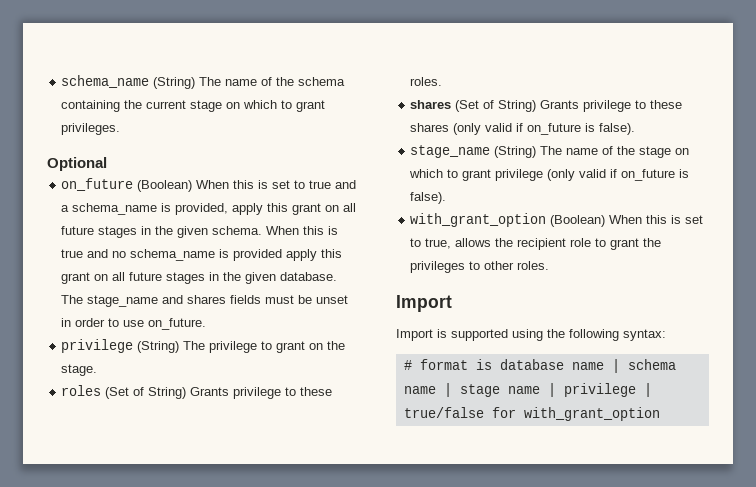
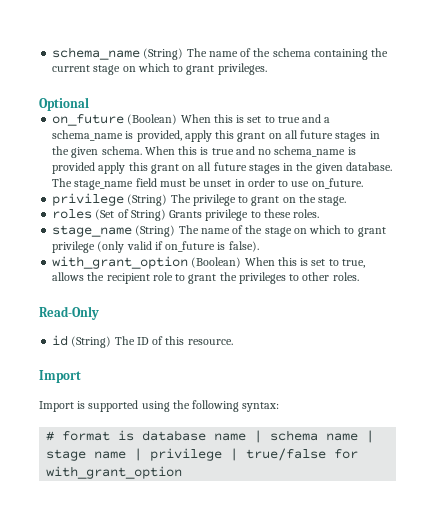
[162,295,262,304] and shares fields -> [135,178,157,187] field
[410,100,683,112] [410,123,636,135] // shares (Set of String) Grants privilege to these shares (only valid if on_future is false). -> (320, 213) none
(550, 265) none -> [39,306,99,320] [52,335,233,348] // Read-Only // id (String) The ID of this resource.

